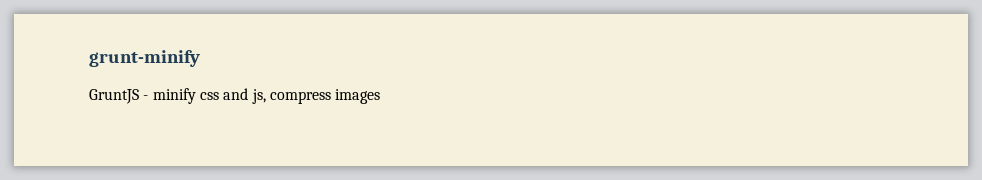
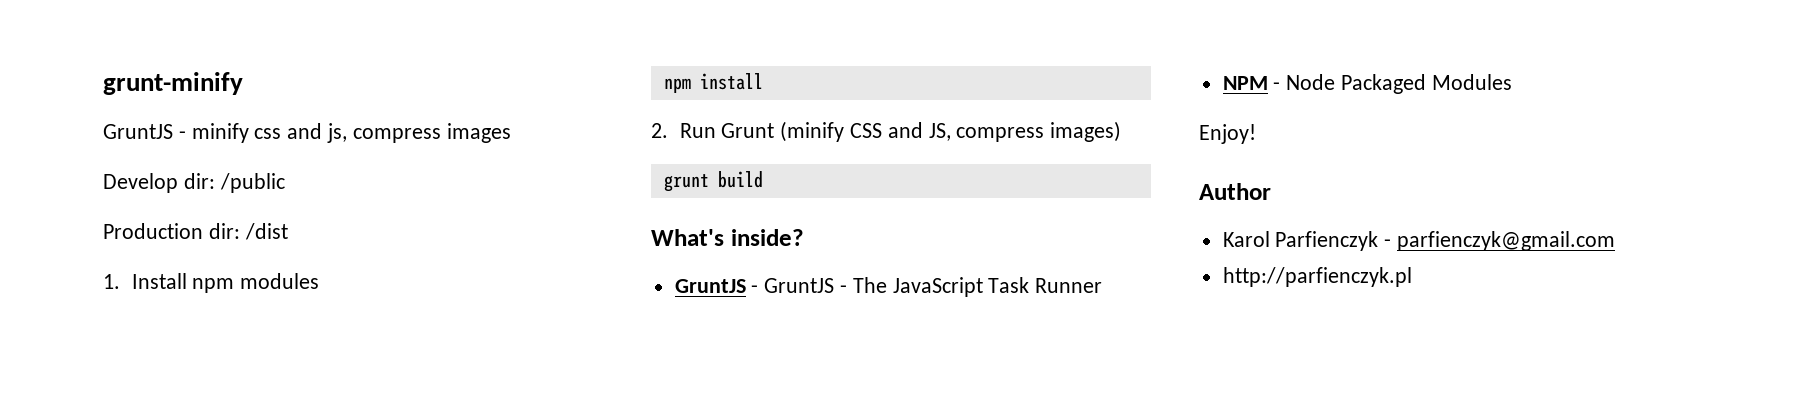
(381, 96) none -> [103,173,285,193] [103,223,288,240] [103,273,320,293] [663,73,763,93] [651,121,1122,142] [663,171,763,192] [651,229,804,246] [674,277,1103,297] [1222,74,1512,94] [1199,124,1256,144] [1199,183,1271,200] [1222,231,1616,251] [1222,267,1412,287] // Develop dir: /public // Production dir: /dist // 1. Install npm modules // npm install // 2. Run Grunt (minify CSS and JS, compress images) // grunt build // What's inside? // GruntJS - GruntJS - The JavaScript Task Runner // NPM - Node Packaged Modules // Enjoy! // Author // Karol Parfienczyk - parfienczyk@gmail.com // http://parfienczyk.pl

